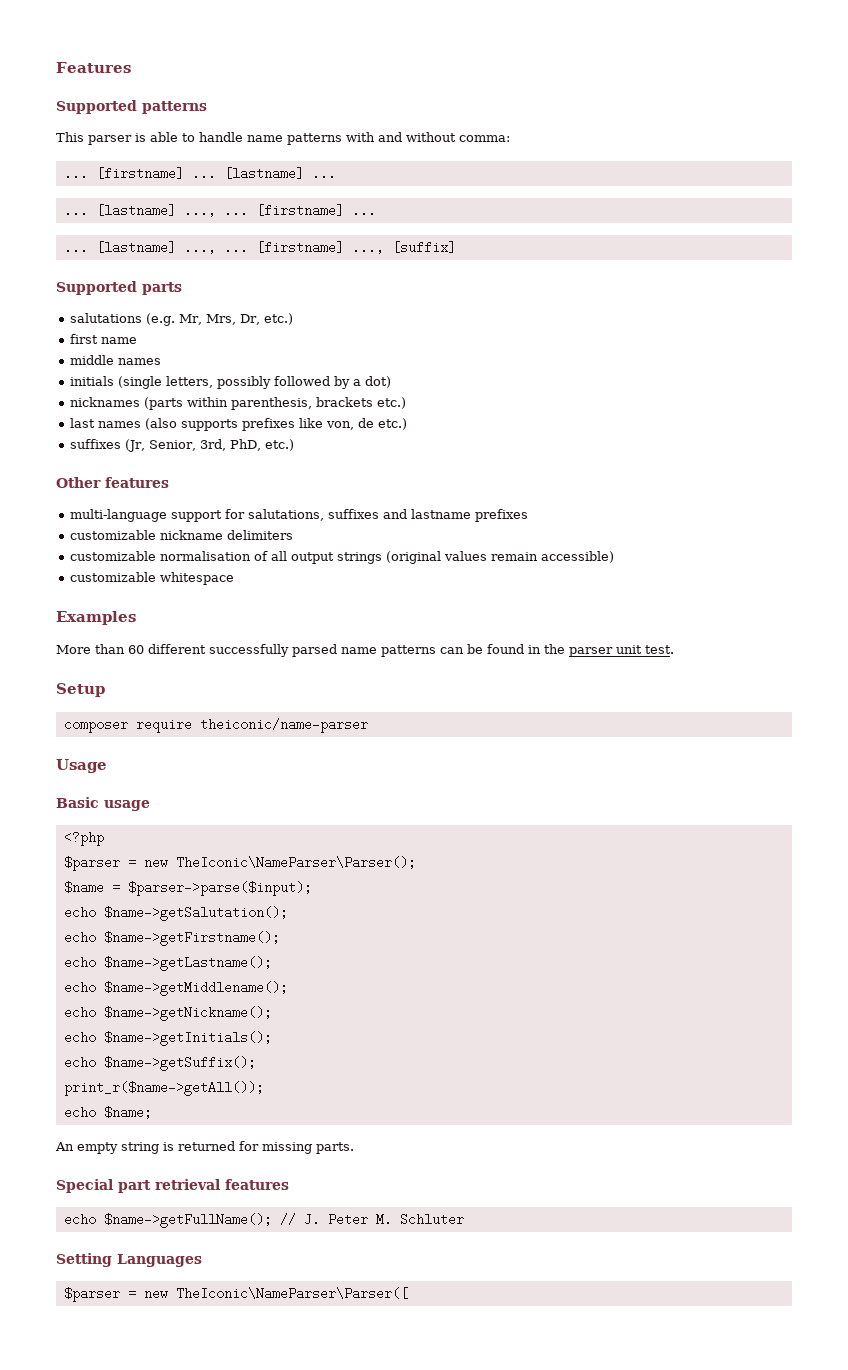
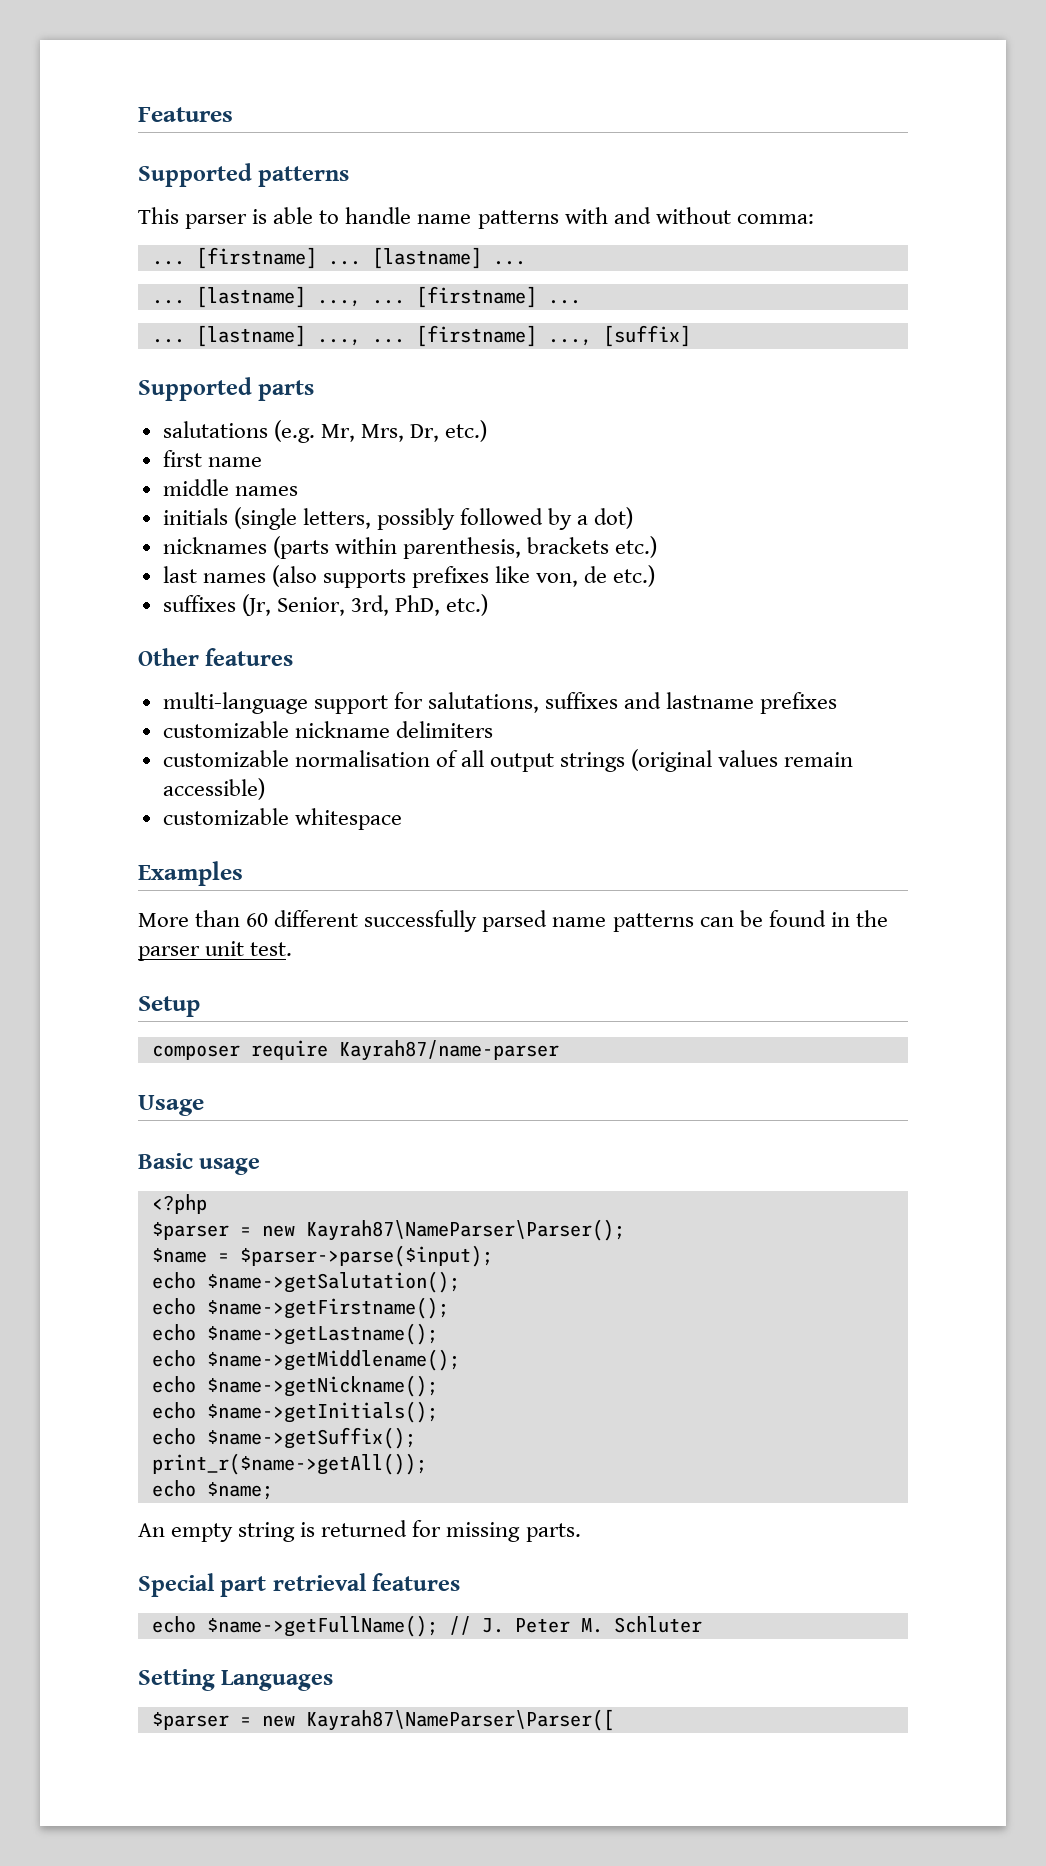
[199,718,368,733] theiconic/name-parser -> [338,1040,559,1061] Kayrah87/name-parser
[175,856,416,869] TheIconic\NameParser\Parser(); -> [305,1219,625,1241] Kayrah87\NameParser\Parser();
[175,1287,408,1300] TheIconic\NameParser\Parser([ -> [305,1709,614,1731] Kayrah87\NameParser\Parser([

